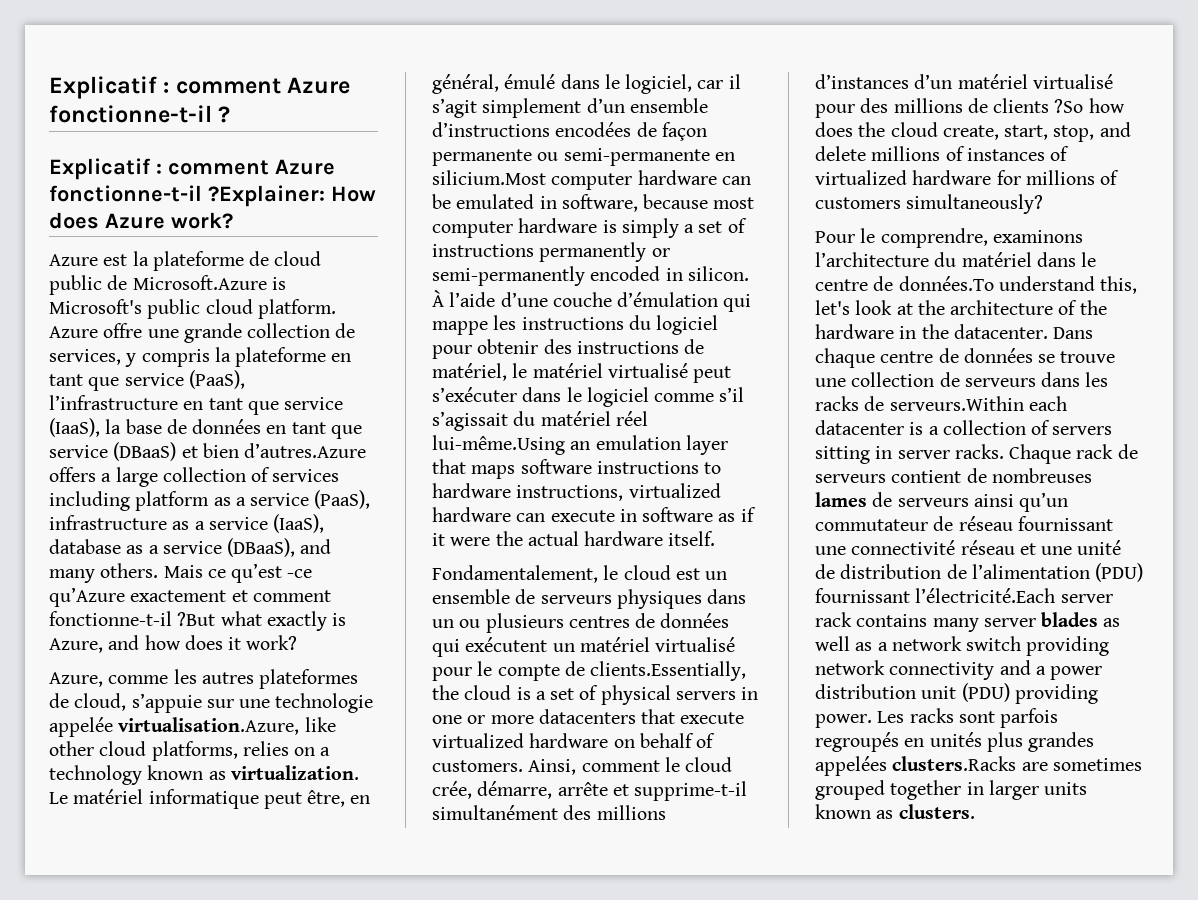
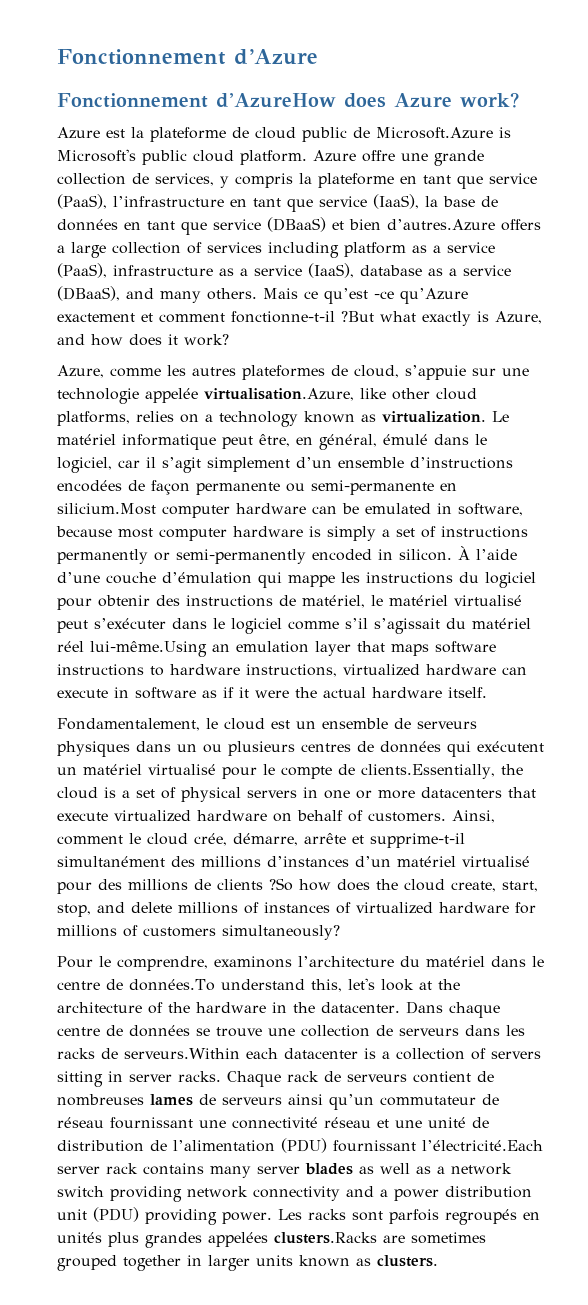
[49,76,351,99] [49,105,231,123] [49,158,335,180] [49,185,376,207] Explicatif : comment Azure fonctionne-t-il ? // Explicatif : comment Azure fonctionne-t-il ?Explainer: How -> [57,49,318,65] [57,93,336,108] Fonctionnement d’Azure // Fonctionnement d’AzureHow

